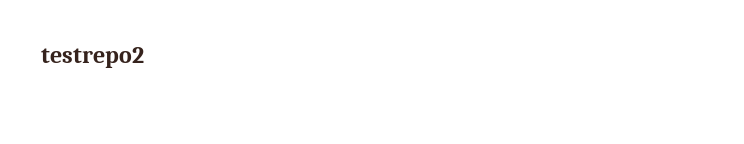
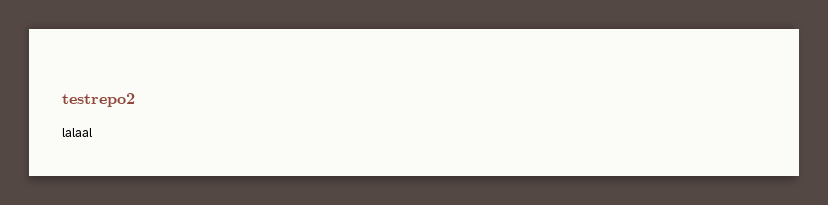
(144, 57) none -> [62,128,92,137] // lalaal

